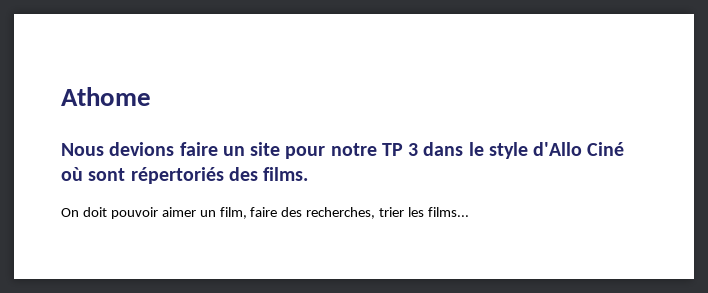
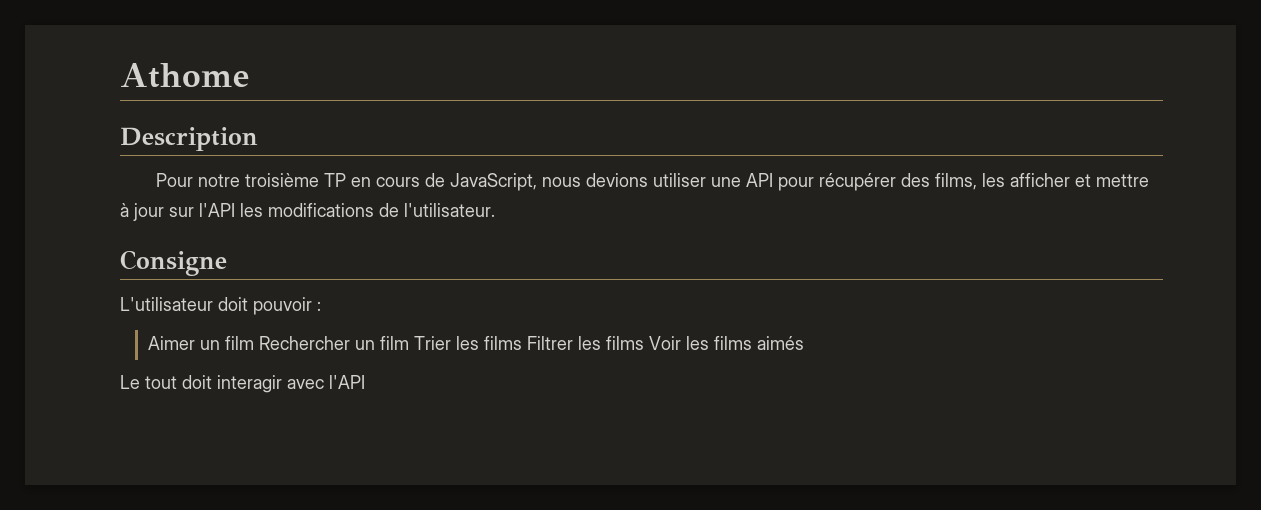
[61,142,625,159] [61,167,309,184] [61,207,470,219] Nous devions faire un site pour notre TP 3 dans le style d'Allo Ciné où sont répertoriés des films. // On doit pouvoir aimer un film, faire des recherches, trier les films... -> [120,127,258,151] [156,173,1150,191] [120,203,495,221] [120,250,227,276] [120,297,321,315] [147,336,804,350] [120,375,365,393] Description // Pour notre troisième TP en cours de JavaScript, nous devions utiliser une API pour récupérer des films, les afficher et mettre à jour sur l'API les modifications de l'utilisateur. // Consigne // L'utilisateur doit pouvoir : // Aimer un film Rechercher un film Trier les films Filtrer les films Voir les films aimés // Le tout doit interagir avec l'API

